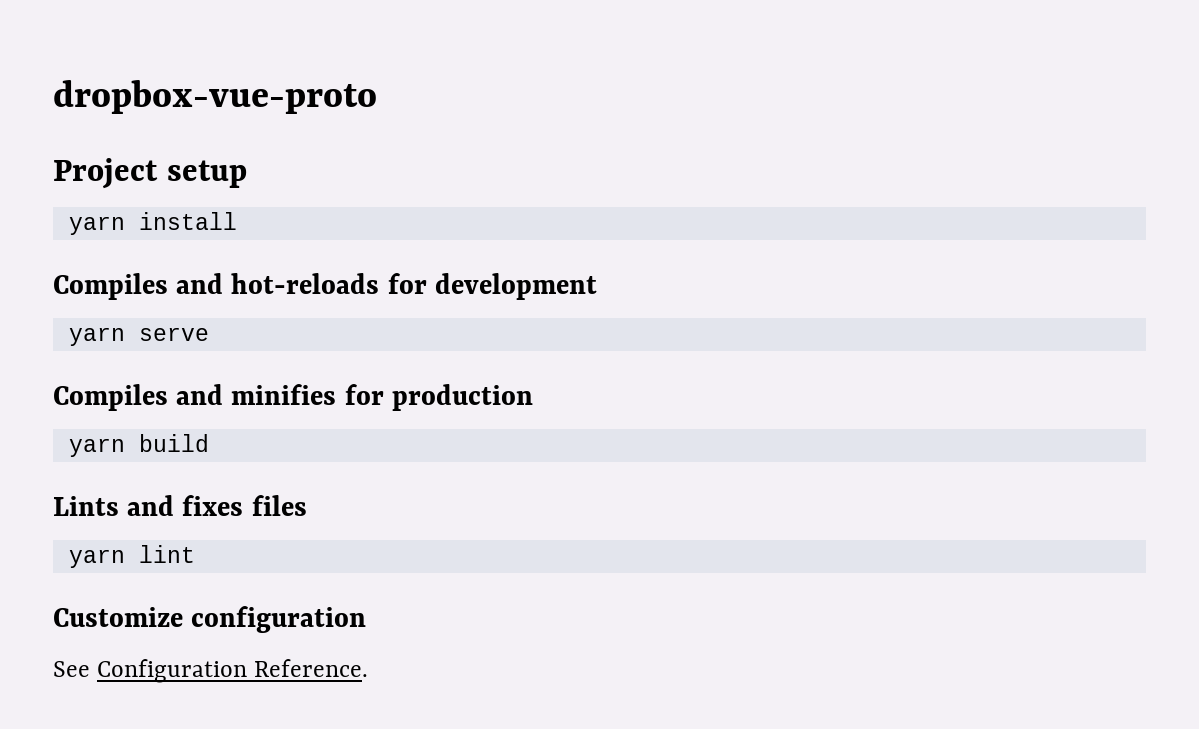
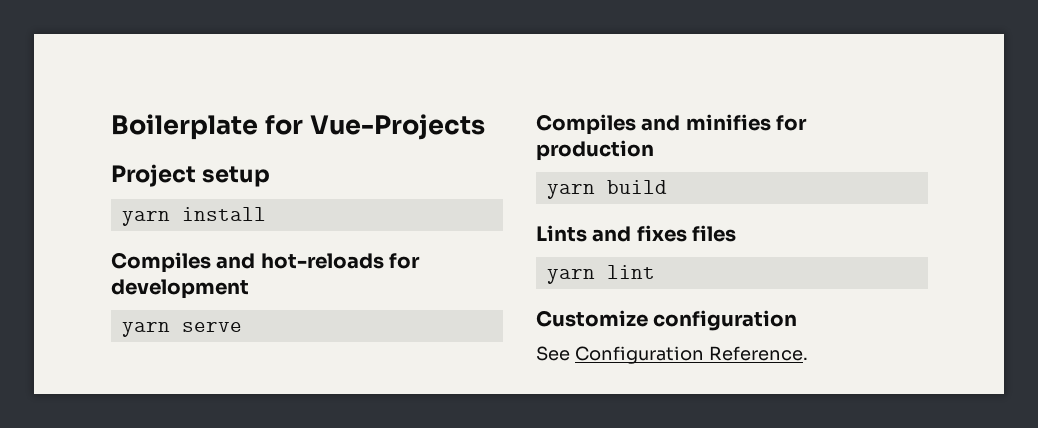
[53,80,377,114] dropbox-vue-proto -> [111,114,485,140] Boilerplate for Vue-Projects

